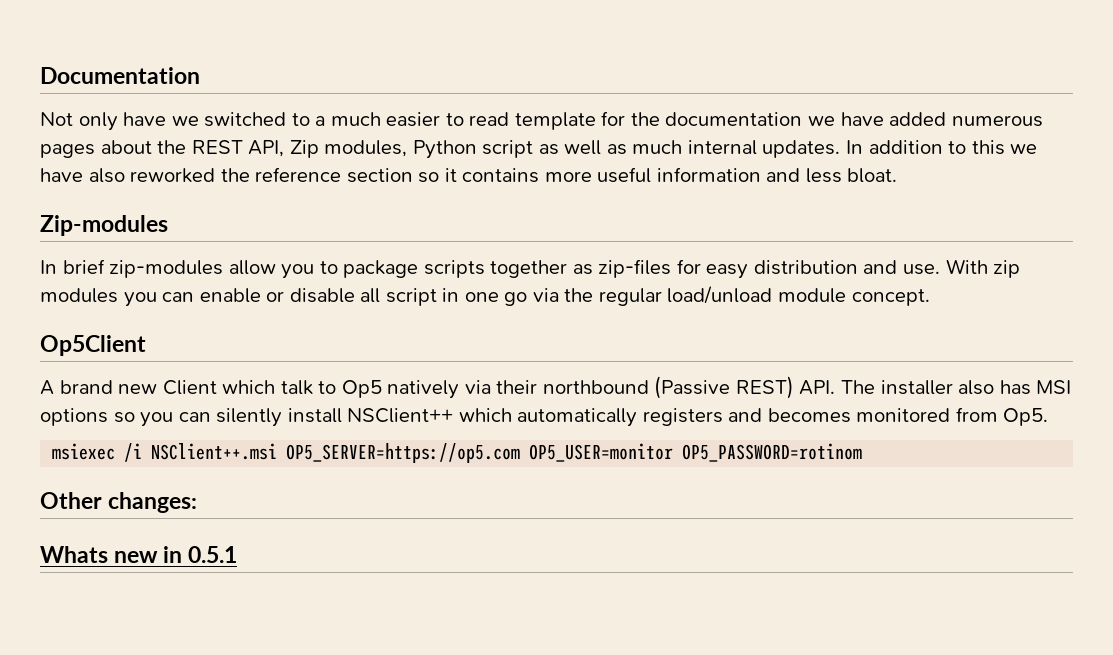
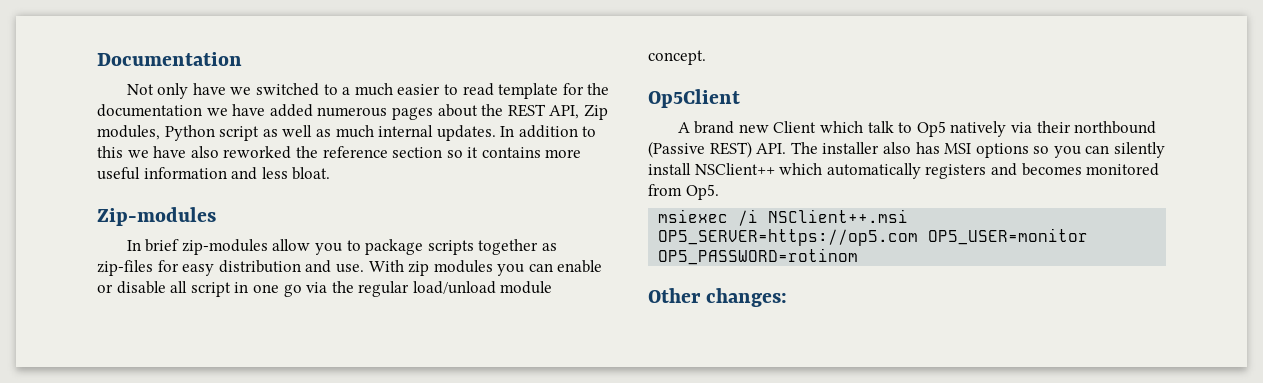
[40,546,238,563] // Whats new in 0.5.1 -> (788, 297) none

